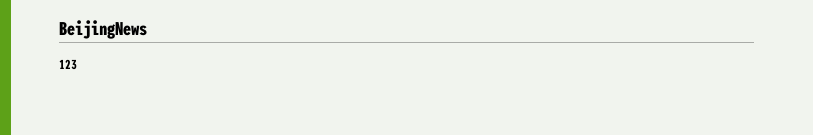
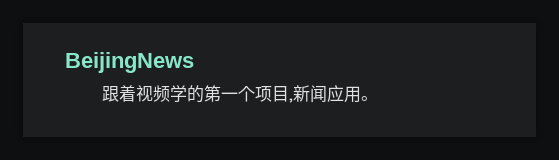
[59,59,77,70] 123 -> [101,85,378,103] 跟着视频学的第一个项目,新闻应用。

